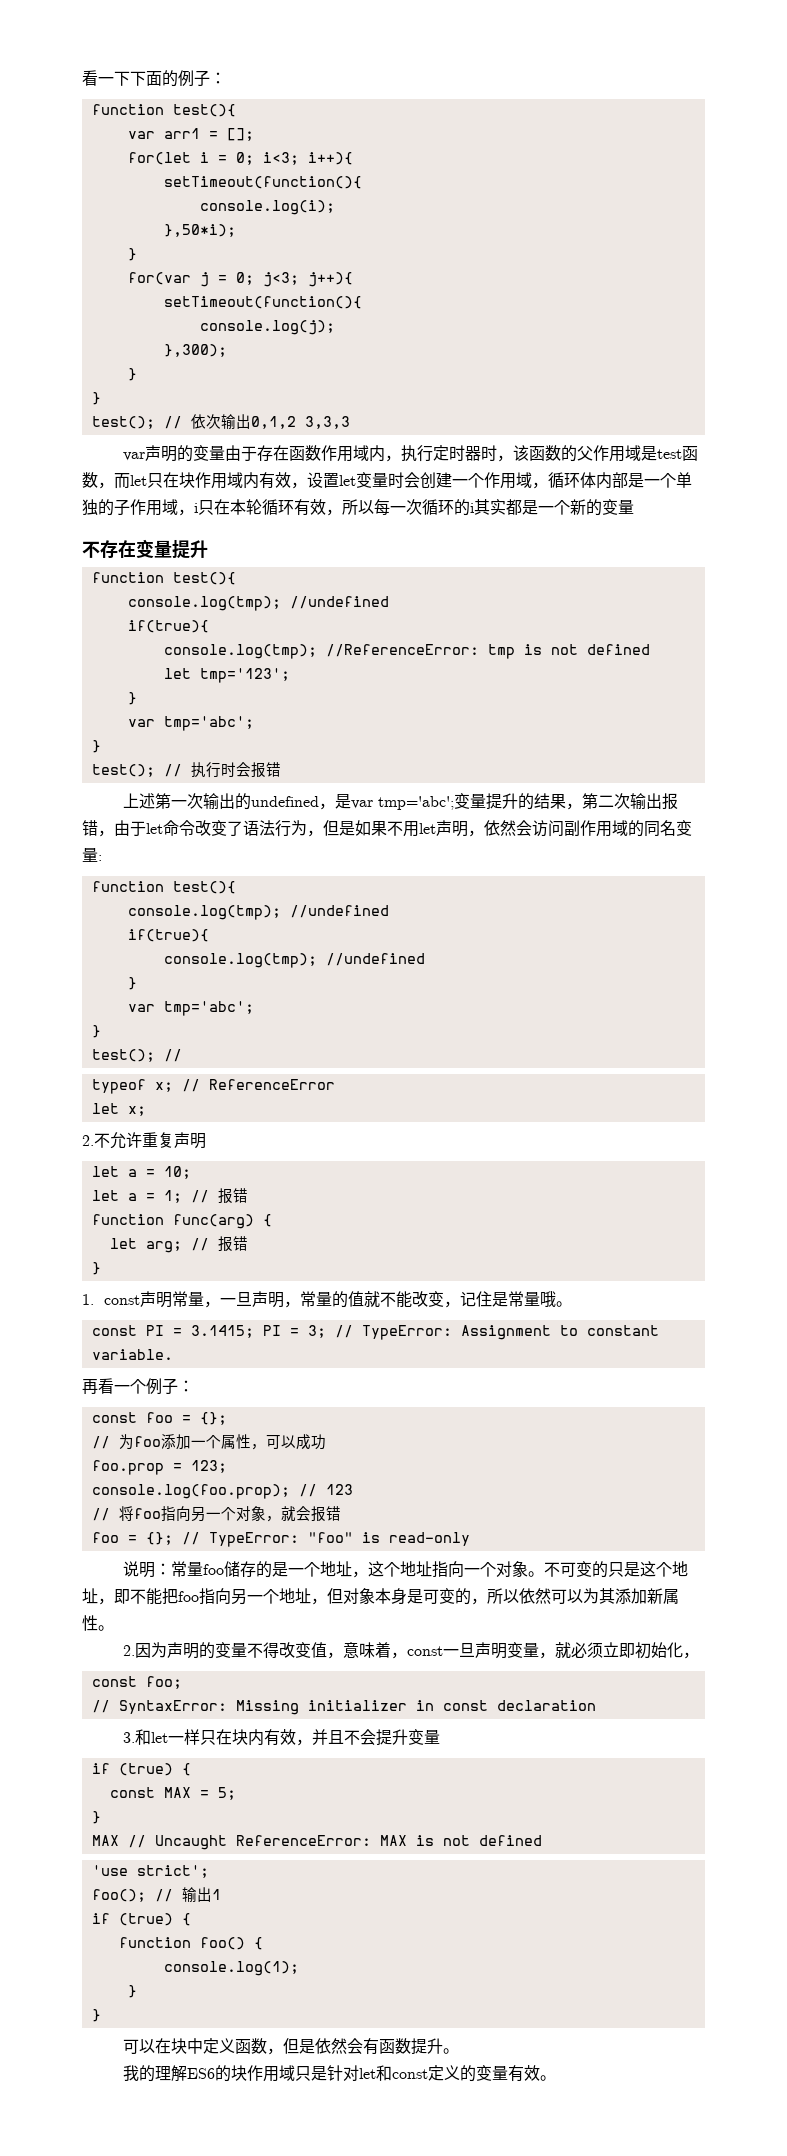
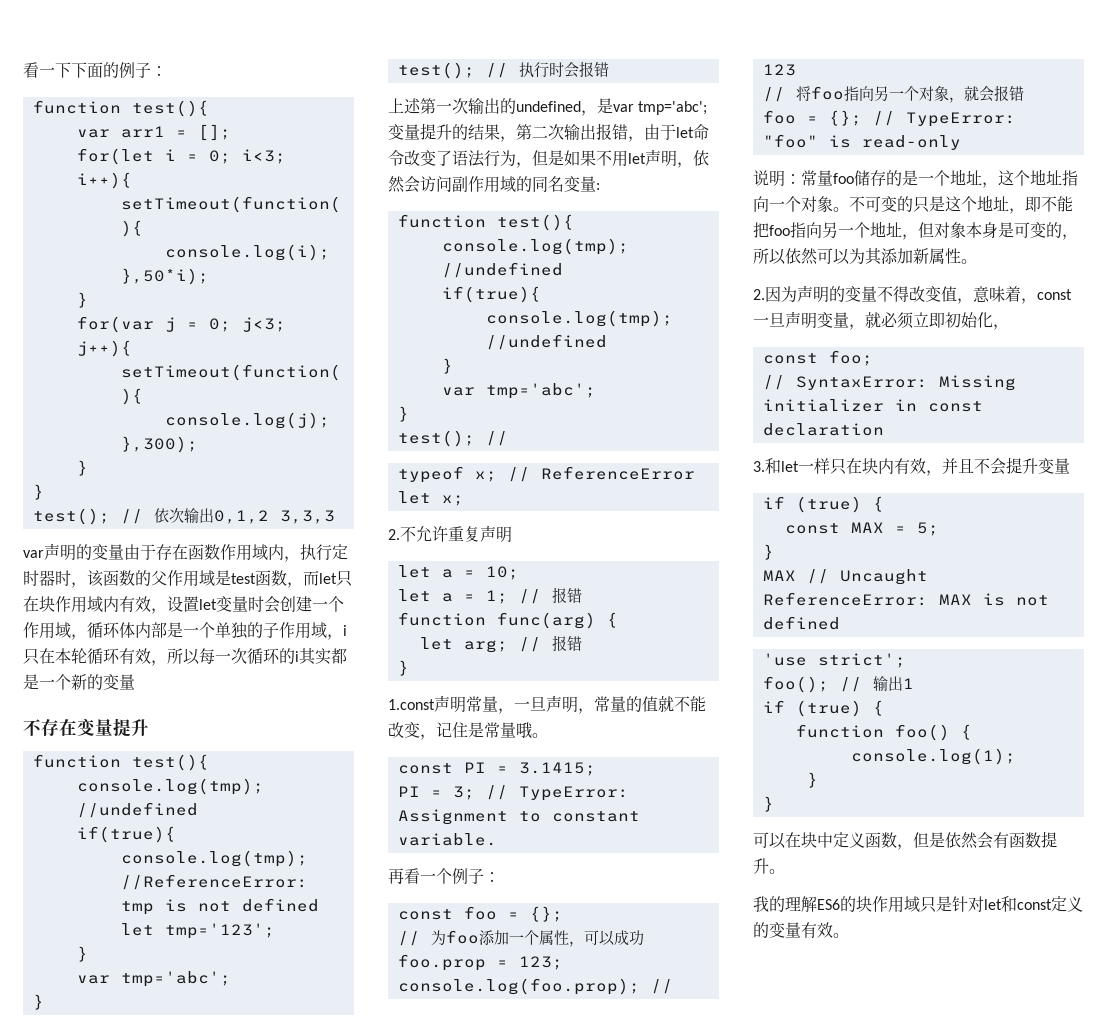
[82,1294,140,1305] 1. const -> [388,699,435,710] 1.const
(254, 1331) none -> (596, 769) //

